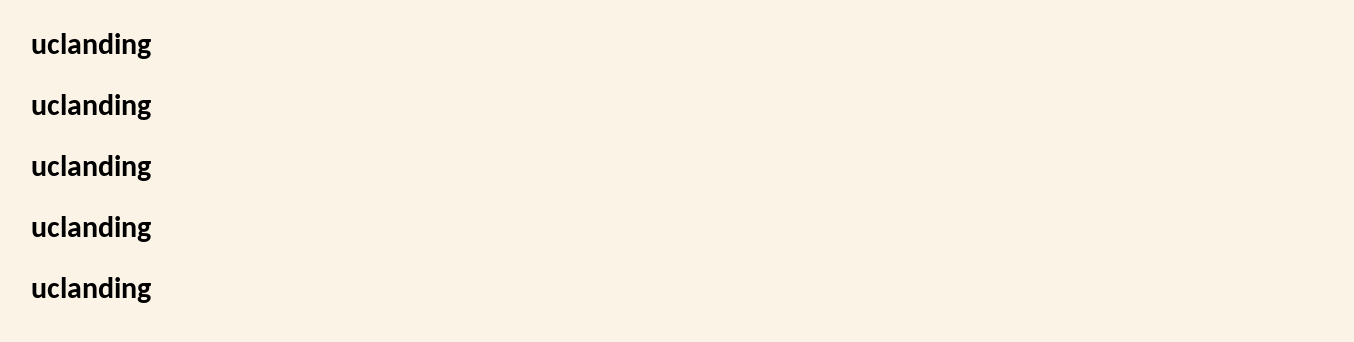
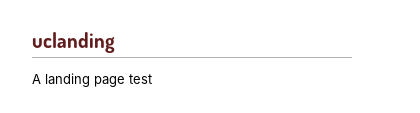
[31,33,151,59] [31,94,151,120] [31,155,151,181] [31,216,151,242] [31,277,151,303] uclanding // uclanding // uclanding // uclanding // uclanding -> [32,32,115,53] [32,73,152,87] uclanding // A landing page test

